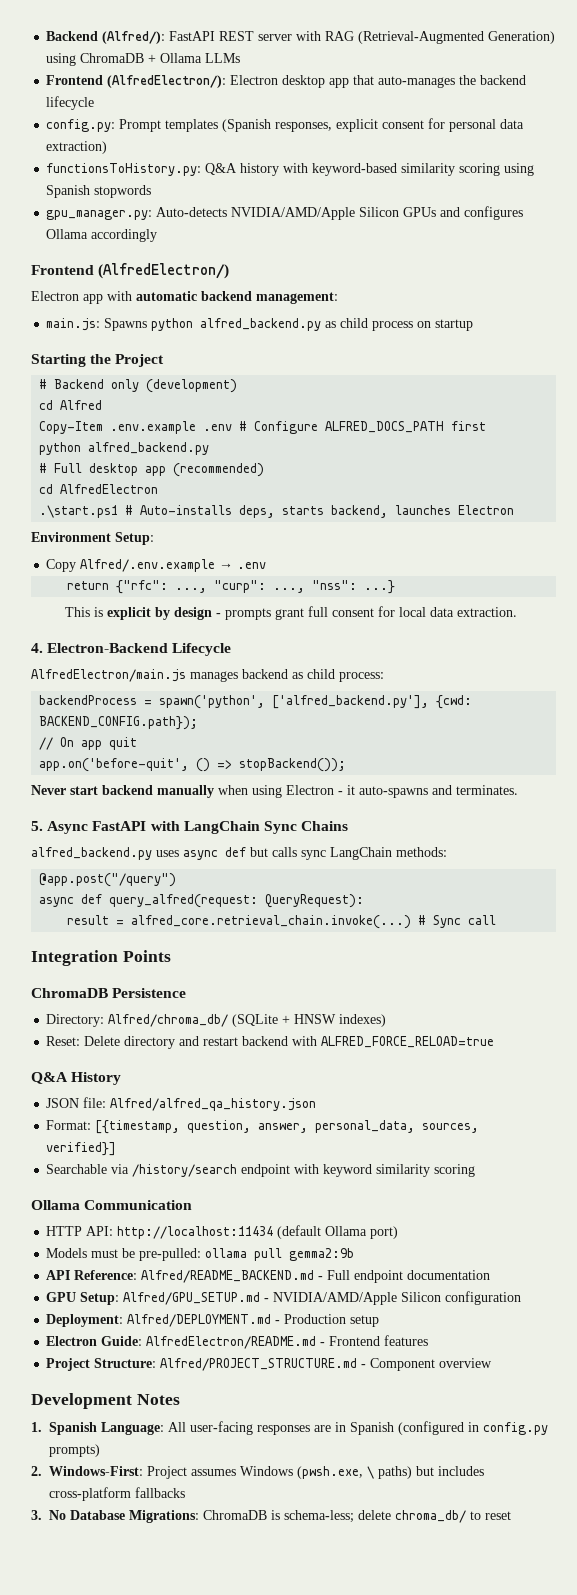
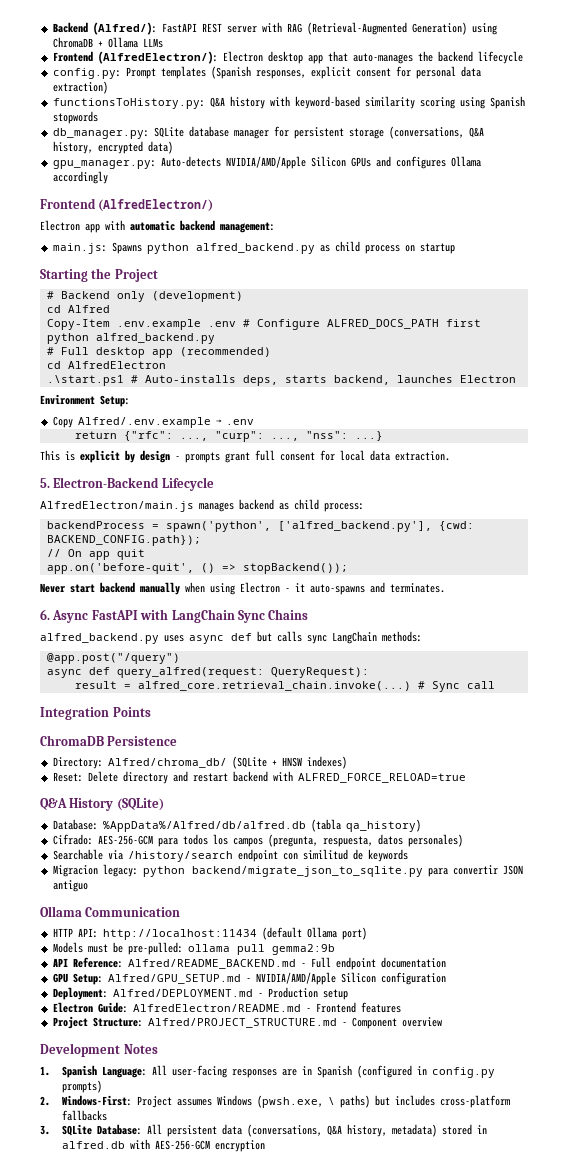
(152, 191) none -> [52,126,484,139] [52,141,173,154] // db_manager.py: SQLite database manager for persistent storage (conversations, Q&A history, encrypted data)
[31,643,43,653] 4. -> [40,478,50,488] 5.
[31,821,43,831] 5. -> [40,609,50,620] 6.
[46,1097,317,1111] [46,1120,480,1134] [46,1142,117,1156] [46,1164,476,1177] // JSON file: Alfred/alfred_qa_history.json // Format: [{timestamp, question, answer, personal_data, sources, verified}] // Searchable via /history/search endpoint with keyword similarity scoring -> [116,798,164,811] [52,819,421,832] [52,834,463,847] [52,849,408,862] [52,864,523,877] [52,880,88,892] (SQLite) // Database: %AppData%/Alfred/db/alfred.db (tabla qa_history) // Cifrado: AES-256-GCM para todos los campos (pregunta, respuesta, datos personales) // Searchable via /history/search endpoint con similitud de keywords // Migracion legacy: python backend/migrate_json_to_sqlite.py para convertir JSON antiguo
[49,1510,511,1523] No Database Migrations: ChromaDB is schema-less; delete chroma_db/ to reset -> [61,1124,487,1137] [61,1139,265,1152] SQLite Database: All persistent data (conversations, Q&A history, metadata) stored in alfred.db with AES-256-GCM encryption

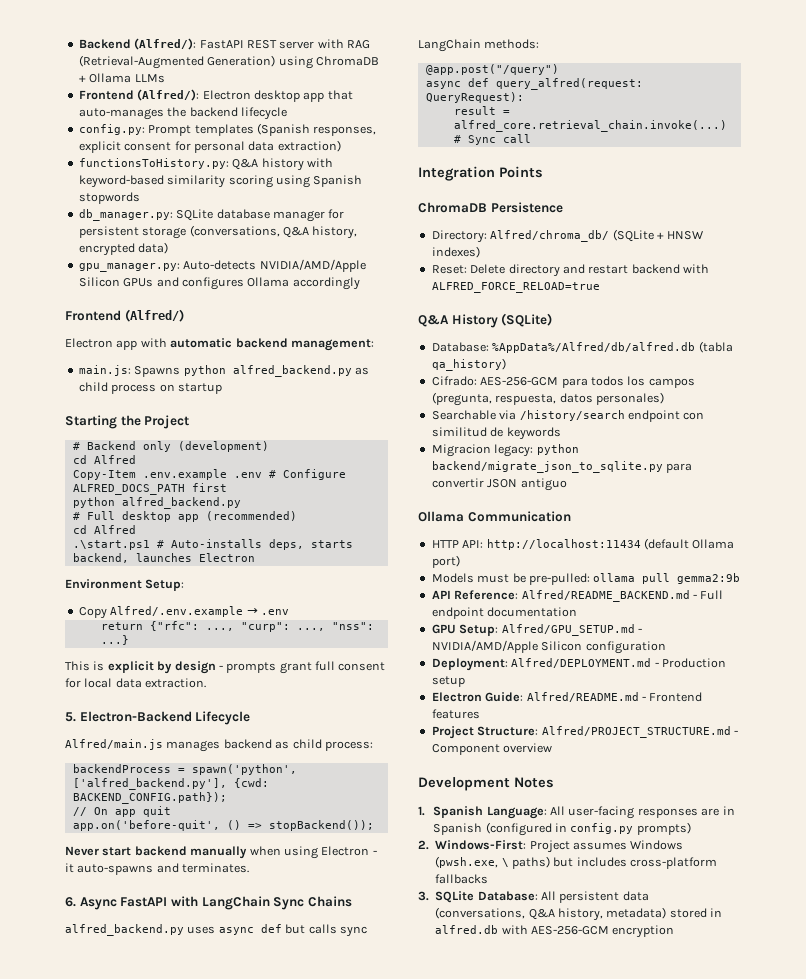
[97,51,218,64] (AlfredElectron/): -> [137,89,200,101] (Alfred/):
[98,199,214,212] (AlfredElectron/) -> [124,309,184,322] (Alfred/)
[67,361,166,369] AlfredElectron -> [93,525,136,534] Alfred
[40,501,194,512] AlfredElectron/main.js -> [65,739,163,750] Alfred/main.js
[132,1004,301,1012] AlfredElectron/README.md -> [526,692,639,702] Alfred/README.md

